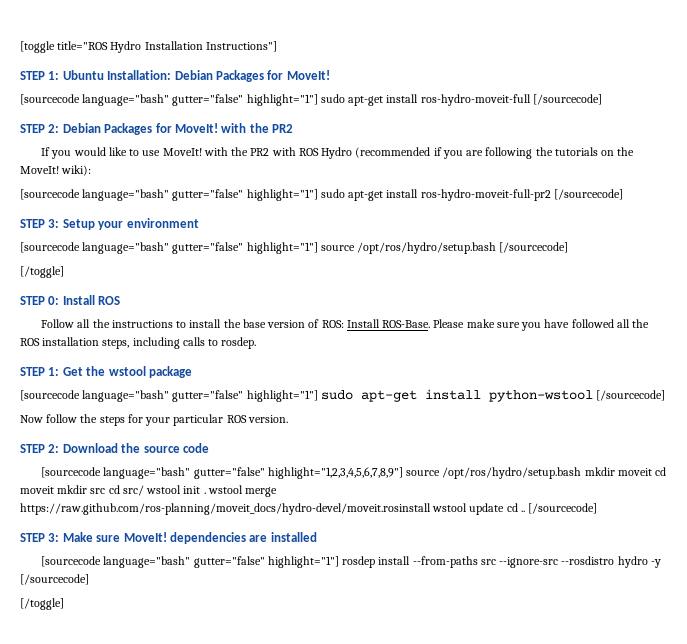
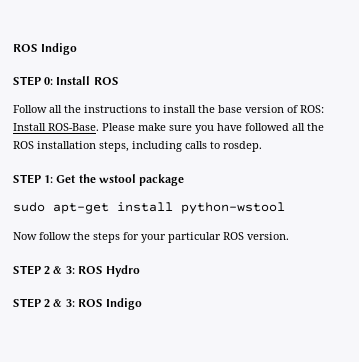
[20,41,277,53] [20,70,330,82] [20,94,602,106] [20,123,293,135] [41,147,635,159] [20,165,92,176] [20,189,623,201] [20,218,199,230] [20,242,569,254] [20,266,64,278] [toggle title="ROS Hydro Installation Instructions"] // STEP 1: Ubuntu Installation: Debian Packages for MoveIt! // [sourcecode language="bash" gutter="false" highlight="1"] sudo apt-get install ros-hydro-moveit-full [/sourcecode] // STEP 2: Debian Packages for MoveIt! with the PR2 // If you would like to use MoveIt! with the PR2 with ROS Hydro (recommended if you are following the tutorials on the MoveIt! wiki): // [sourcecode language="bash" gutter="false" highlight="1"] sudo apt-get install ros-hydro-moveit-full-pr2 [/sourcecode] // STEP 3: Setup your environment // [sourcecode language="bash" gutter="false" highlight="1"] source /opt/ros/hydro/setup.bash [/sourcecode] // [/toggle] -> [13,43,78,55] ROS Indigo
[20,390,318,402] [sourcecode language="bash" gutter="false" highlight="1"] -> (185, 180) none
[596,390,666,401] [/sourcecode] -> (285, 208) none
[48,443,209,453] [41,467,667,479] [20,485,278,497] [20,503,598,515] [20,532,317,544] [41,556,661,568] [20,574,89,585] [20,598,64,610] 2: Download the source code // [sourcecode language="bash" gutter="false" highlight="1,2,3,4,5,6,7,8,9"] source /opt/ros/hydro/setup.bash mkdir moveit cd moveit mkdir src cd src/ wstool init . wstool merge https://raw.github.com/ros-planning/moveit_docs/hydro-devel/moveit.rosinstall wstool update cd .. [/sourcecode] // STEP 3: Make sure MoveIt! dependencies are installed // [sourcecode language="bash" gutter="false" highlight="1"] rosdep install --from-paths src --ignore-src --rosdistro hydro -y [/sourcecode] // [/toggle] -> [44,265,141,277] [13,298,143,310] 2 & 3: ROS Hydro // STEP 2 & 3: ROS Indigo

